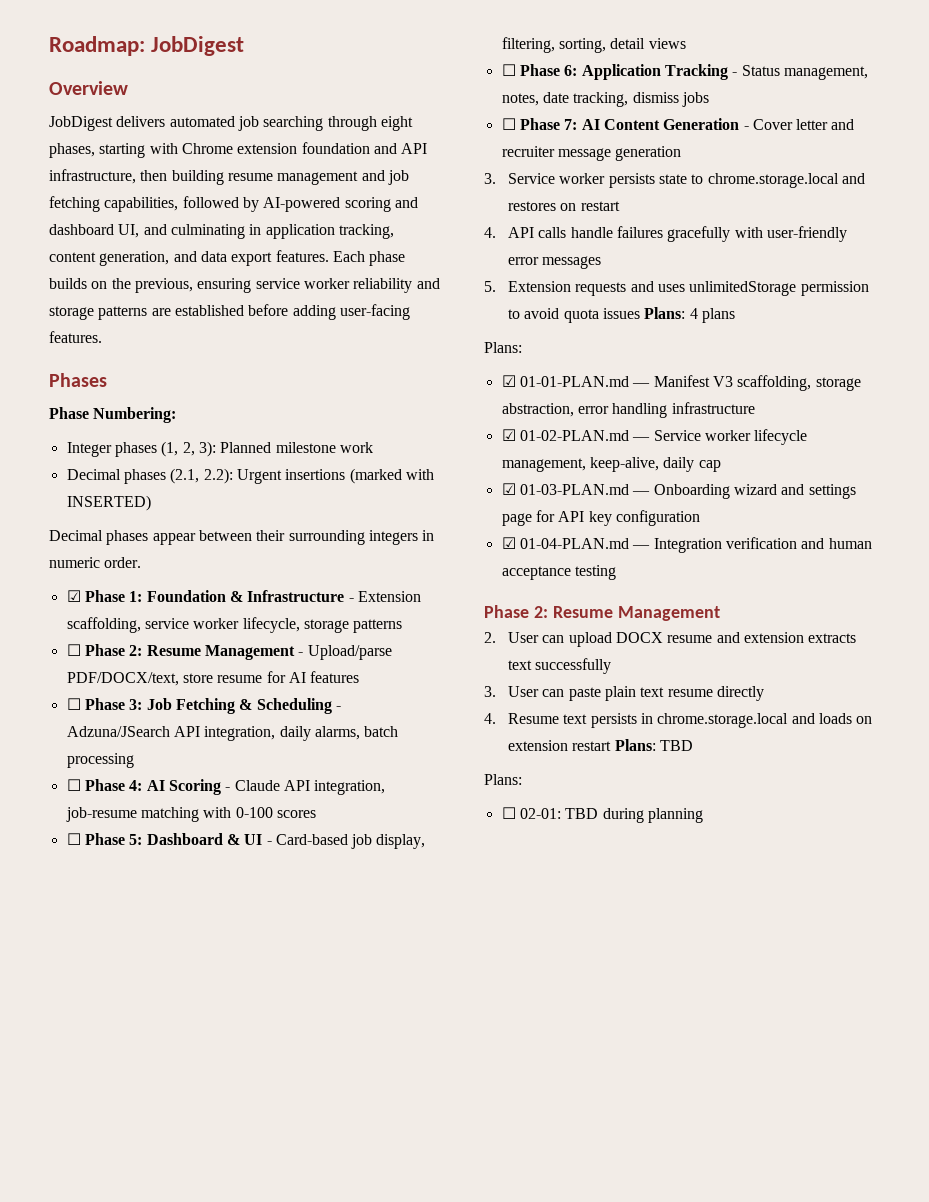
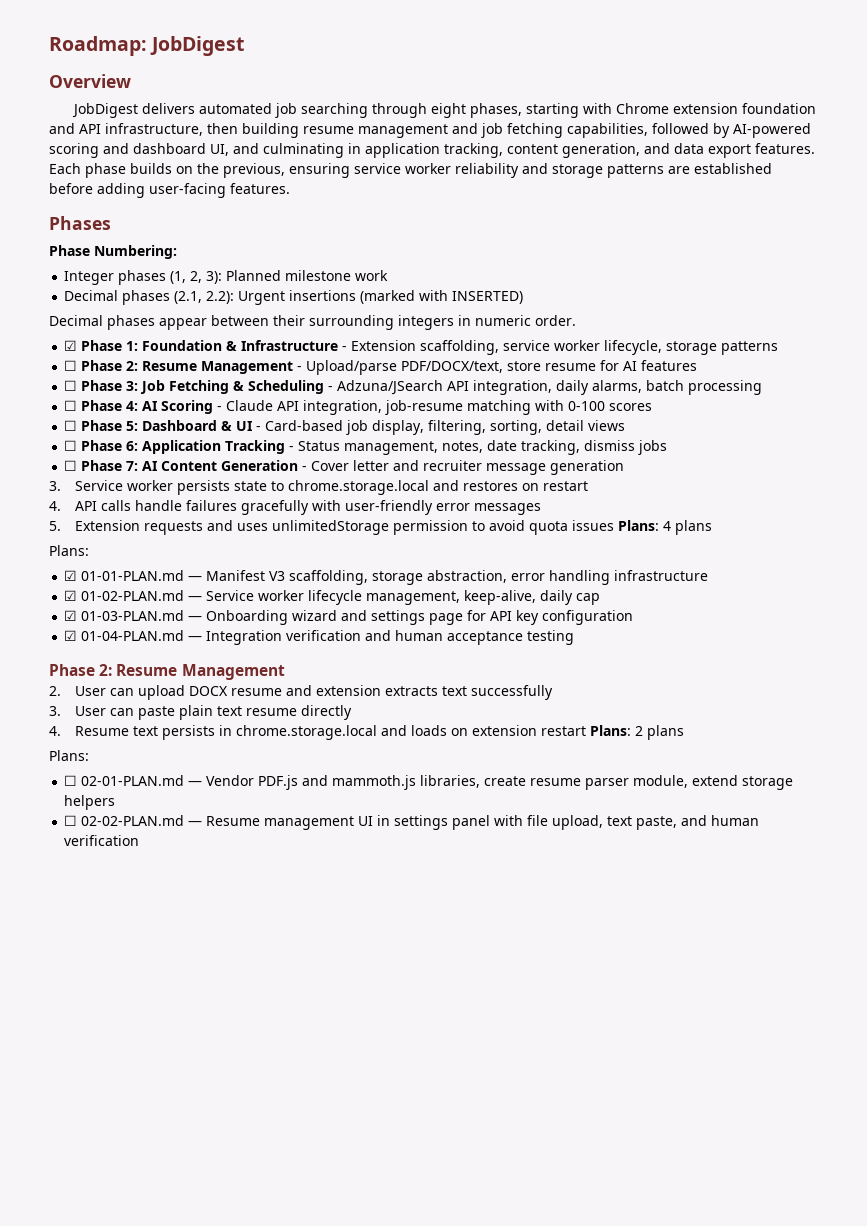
[659,740,693,751] TBD -> [634,725,684,740] 2 plans
[519,808,703,823] 02-01: TBD during planning -> [81,775,794,790] [64,795,116,810] [64,815,760,830] [64,835,140,846] 02-01-PLAN.md — Vendor PDF.js and mammoth.js libraries, create resume parser module, extend storage helpers // ☐ 02-02-PLAN.md — Resume management UI in settings panel with file upload, text paste, and human verification

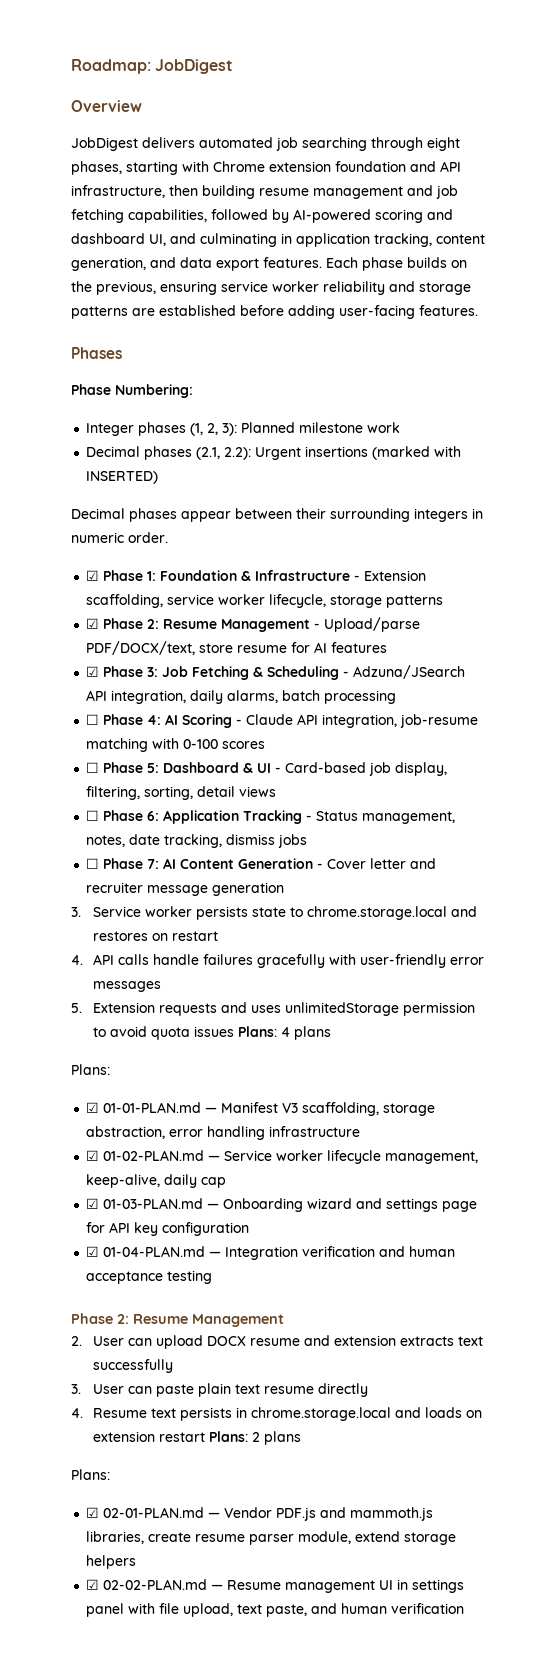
[64,360,78,371] ☐ -> [86,618,100,629] ☑
[64,380,78,391] ☐ -> [86,666,100,677] ☑
[64,775,78,786] ☐ -> [86,1507,100,1518] ☑
[64,815,78,826] ☐ -> [86,1579,100,1590] ☑

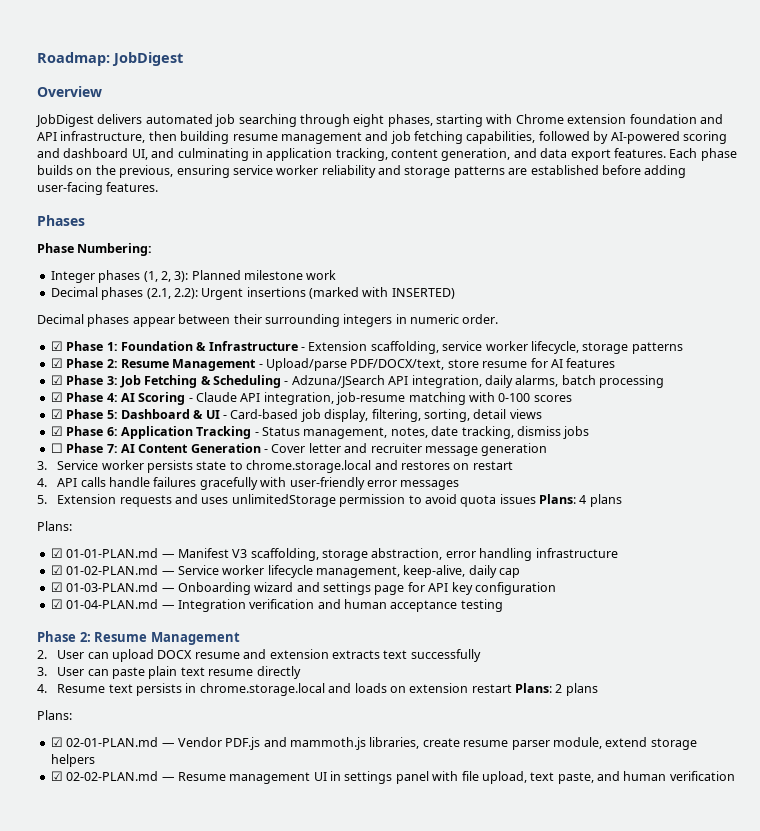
[86,714,100,725] ☐ -> [50,392,63,402] ☑
[86,762,100,773] ☐ -> [50,409,63,419] ☑
[86,810,100,821] ☐ -> [50,426,63,436] ☑

